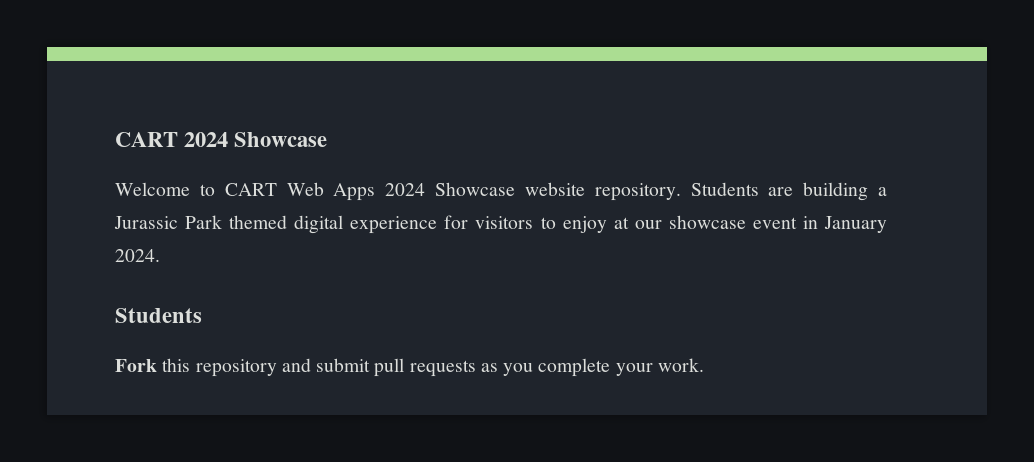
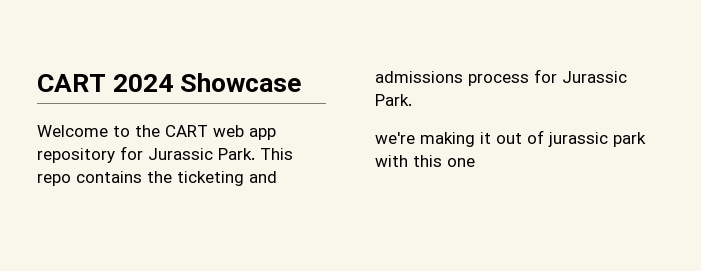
[224,182,887,201] [114,215,887,234] [115,249,160,262] [115,308,202,323] [115,358,704,377] CART Web Apps 2024 Showcase website repository. Students are building a Jurassic Park themed digital experience for visitors to enjoy at our showcase event in January 2024. // Students // Fork this repository and submit pull requests as you complete your work. -> [135,125,276,140] [37,146,293,163] [37,171,277,186] [375,69,627,86] [375,94,412,106] [375,130,646,147] [375,155,475,167] the CART web app repository for Jurassic Park. This repo contains the ticketing and admissions process for Jurassic Park. // we're making it out of jurassic park with this one

